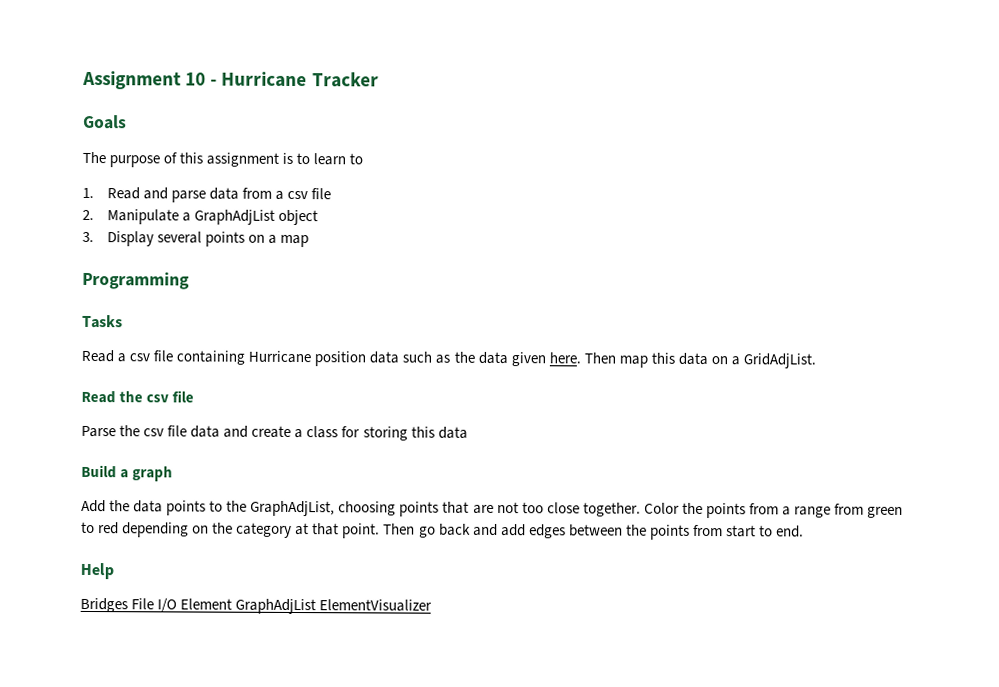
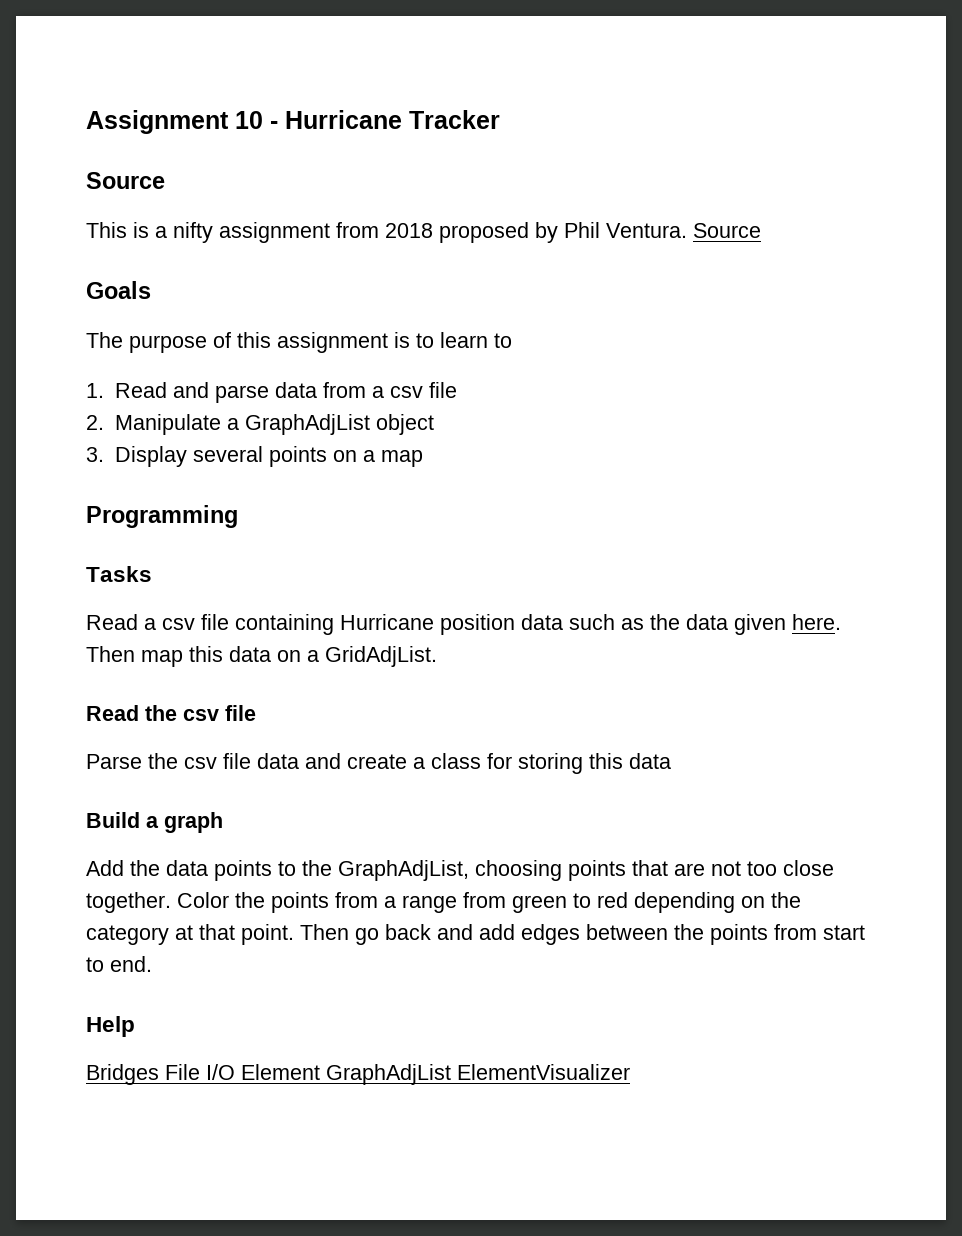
(379, 80) none -> [86,172,165,189] [86,222,761,243] // Source // This is a nifty assignment from 2018 proposed by Phil Ventura. Source

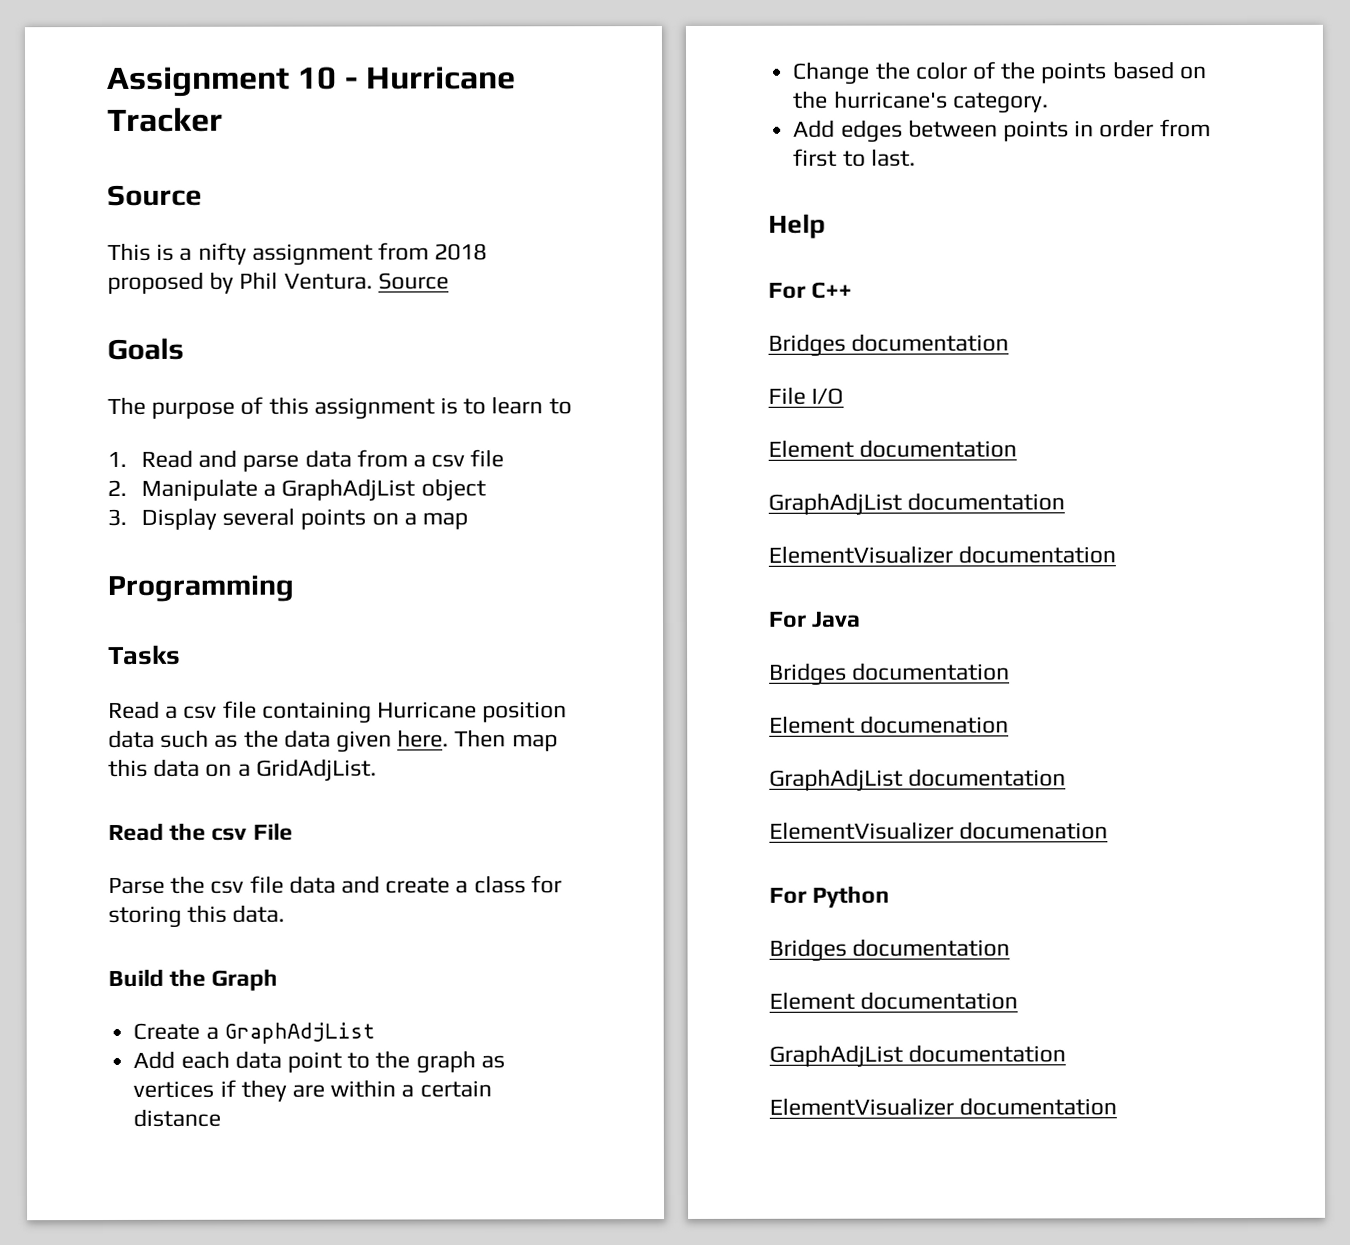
[225,705,256,721] file -> [252,822,293,841] File
[629,753,671,769] data -> [232,904,286,923] data.
[146,812,223,833] [86,860,834,881] [86,892,801,913] [86,924,865,945] [86,956,152,972] a graph // Add the data points to the GraphAdjList, choosing points that are not too close together. Color the points from a range from green to red depending on the category at that point. Then go back and add edges between the points from start to end. -> [169,968,279,991] [133,1022,375,1044] [133,1050,505,1074] [133,1079,492,1102] [133,1108,222,1127] [793,61,1207,85] [793,90,1049,114] [793,119,1211,143] [793,148,916,167] the Graph // Create a GraphAdjList // Add each data point to the graph as vertices if they are within a certain distance // Change the color of the points based on the hurricane's category. // Add edges between points in order from first to last.
[86,1064,159,1085] // Bridges -> [768,281,853,299] [768,333,1010,357] // For C++ // Bridges documentation //
[241,1064,630,1085] Element GraphAdjList ElementVisualizer -> [768,439,1018,458] [768,492,1066,516] [768,545,1117,564] [768,611,862,628] [769,662,1011,686] [769,715,1010,734] [769,768,1067,792] [769,821,1109,840] [769,885,891,908] [769,938,1011,962] [769,991,1019,1010] [769,1044,1067,1068] [769,1097,1118,1116] // Element documentation // GraphAdjList documentation // ElementVisualizer documentation // For Java // Bridges documentation // Element documenation // GraphAdjList documentation // ElementVisualizer documenation // For Python // Bridges documentation // Element documentation // GraphAdjList documentation // ElementVisualizer documentation

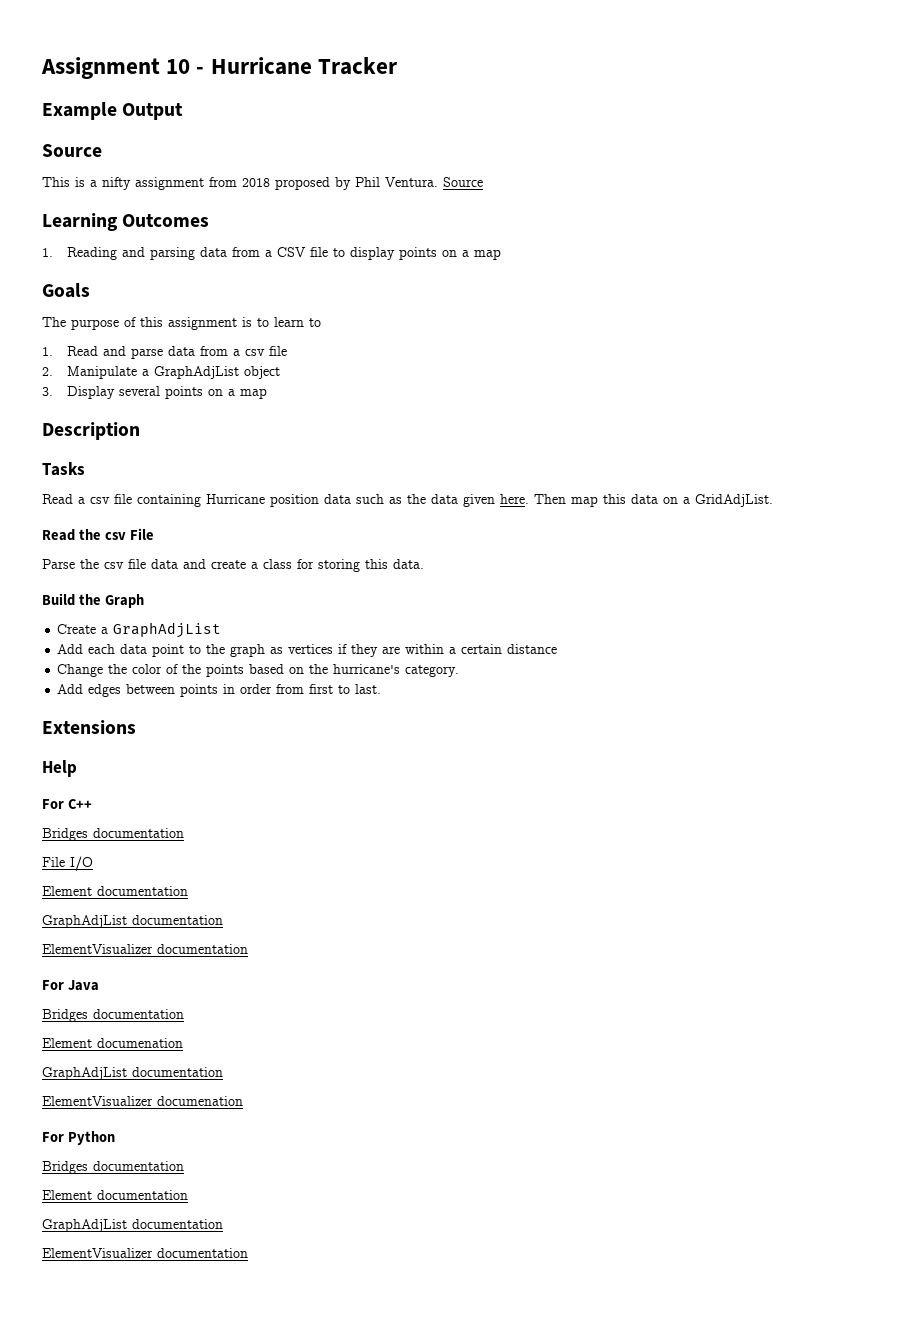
(223, 119) none -> [42,102,184,120] // Example Output
(449, 281) none -> [42,213,210,231] [42,247,502,260] // Learning Outcomes // 1. Reading and parsing data from a CSV file to display points on a map
[107,574,294,602] Programming -> [42,422,140,440] Description
(916, 157) none -> [42,720,136,734] // Extensions

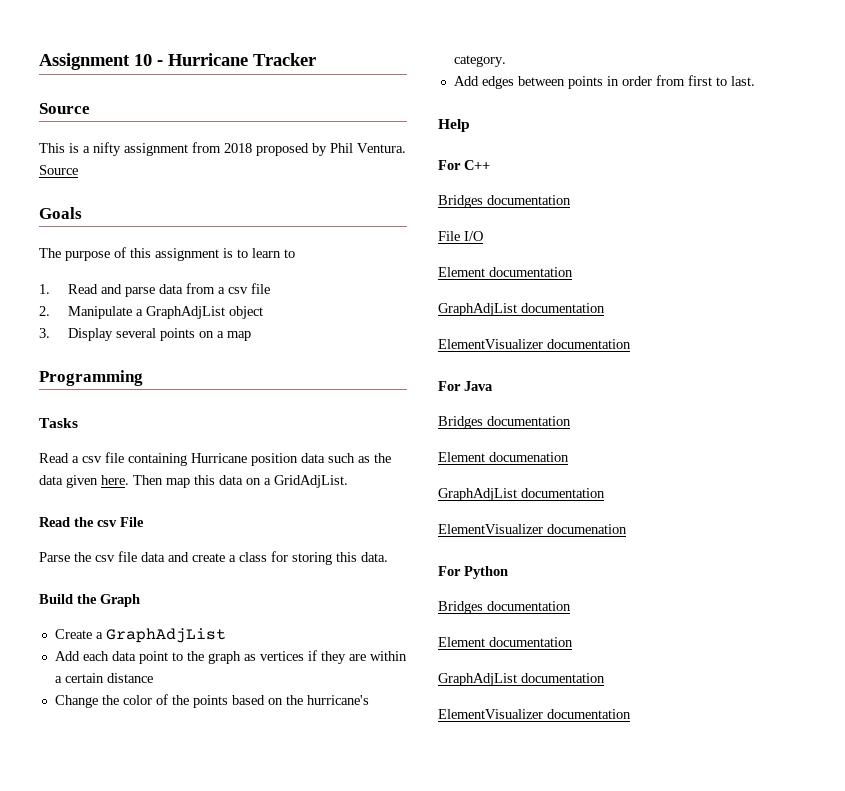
[42,102,184,120] // Example Output -> (316, 59) none
[42,213,210,231] [42,247,502,260] // Learning Outcomes // 1. Reading and parsing data from a CSV file to display points on a map -> (78, 170) none
[42,422,140,440] Description -> [39,370,143,386] Programming
[42,720,136,734] // Extensions -> (755, 81) none

